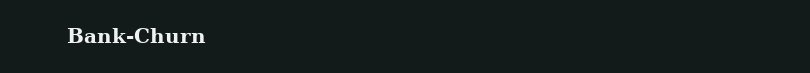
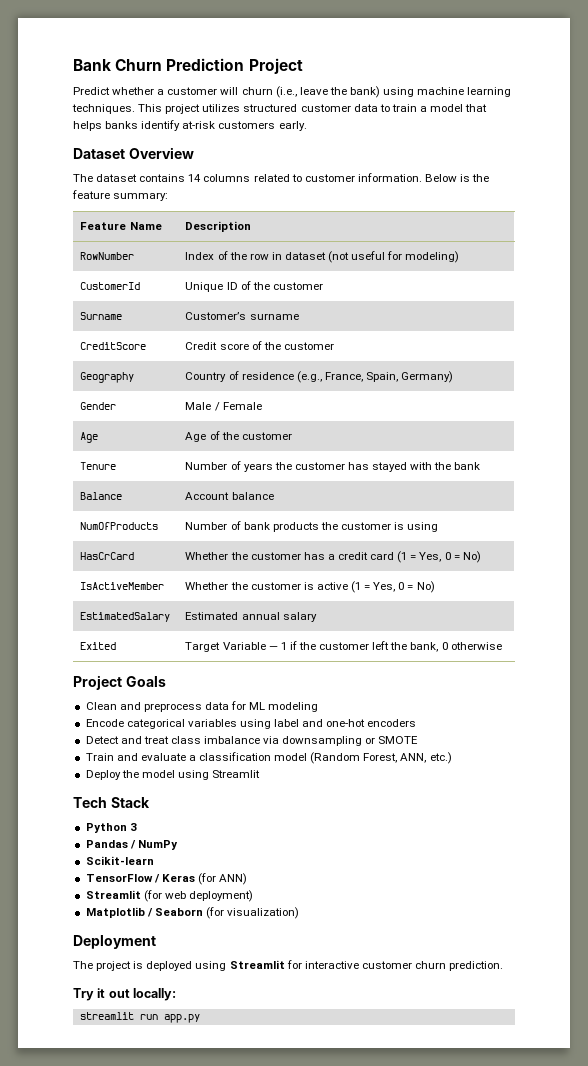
[67,28,206,43] Bank-Churn -> [73,58,303,74] [73,86,512,98] [72,104,488,114] [73,120,307,131] [73,147,194,159] [73,173,490,182] [72,190,169,201] [80,222,162,230] [185,221,252,232] [80,252,135,260] [185,251,460,263] [80,282,141,290] [185,281,323,292] [80,312,123,320] [185,312,299,320] [80,342,147,350] [185,341,334,350] [80,372,135,383] [185,371,454,383] [80,402,117,410] [185,402,262,411] [80,432,99,443] [185,431,292,442] [80,462,117,470] [185,461,481,472] [80,492,123,500] [185,492,274,500] [80,522,159,530] [185,521,439,532] [80,552,135,560] [185,551,481,563] [80,582,165,590] [185,581,435,593] [80,612,171,622] [185,612,317,622] [80,642,117,650] [185,641,502,652] [73,675,166,690] [85,701,319,712] [85,719,417,729] [85,736,419,746] [85,752,452,764] [85,770,261,780] [73,797,150,808] [85,823,137,833] [85,840,178,850] [85,856,154,865] [85,873,248,885] [85,890,253,902] [85,907,300,919] [73,935,156,949] [73,960,504,971] [73,988,177,1001] [79,1012,200,1023] Bank Churn Prediction Project // Predict whether a customer will churn (i.e., leave the bank) using machine learning techniques. This project utilizes structured customer data to train a model that helps banks identify at-risk customers early. // Dataset Overview // The dataset contains 14 columns related to customer information. Below is the feature summary: // Feature Name | Description // RowNumber | Index of the row in dataset (not useful for modeling) // CustomerId | Unique ID of the customer // Surname | Customer’s surname // CreditScore | Credit score of the customer // Geography | Country of residence (e.g., France, Spain, Germany) // Gender | Male / Female // Age | Age of the customer // Tenure | Number of years the customer has stayed with the bank // Balance | Account balance // NumOfProducts | Number of bank products the customer is using // HasCrCard | Whether the customer has a credit card (1 = Yes, 0 = No) // IsActiveMember | Whether the customer is active (1 = Yes, 0 = No) // EstimatedSalary | Estimated annual salary // Exited | Target Variable — 1 if the customer left the bank, 0 otherwise // Project Goals // Clean and preprocess data for ML modeling // Encode categorical variables using label and one-hot encoders // Detect and treat class imbalance via downsampling or SMOTE // Train and evaluate a classification model (Random Forest, ANN, etc.) // Deploy the model using Streamlit // Tech Stack // Python 3 // Pandas / NumPy // Scikit-learn // TensorFlow / Keras (for ANN) // Streamlit (for web deployment) // Matplotlib / Seaborn (for visualization) // Deployment // The project is deployed using Streamlit for interactive customer churn prediction. // Try it out locally: // streamlit run app.py

